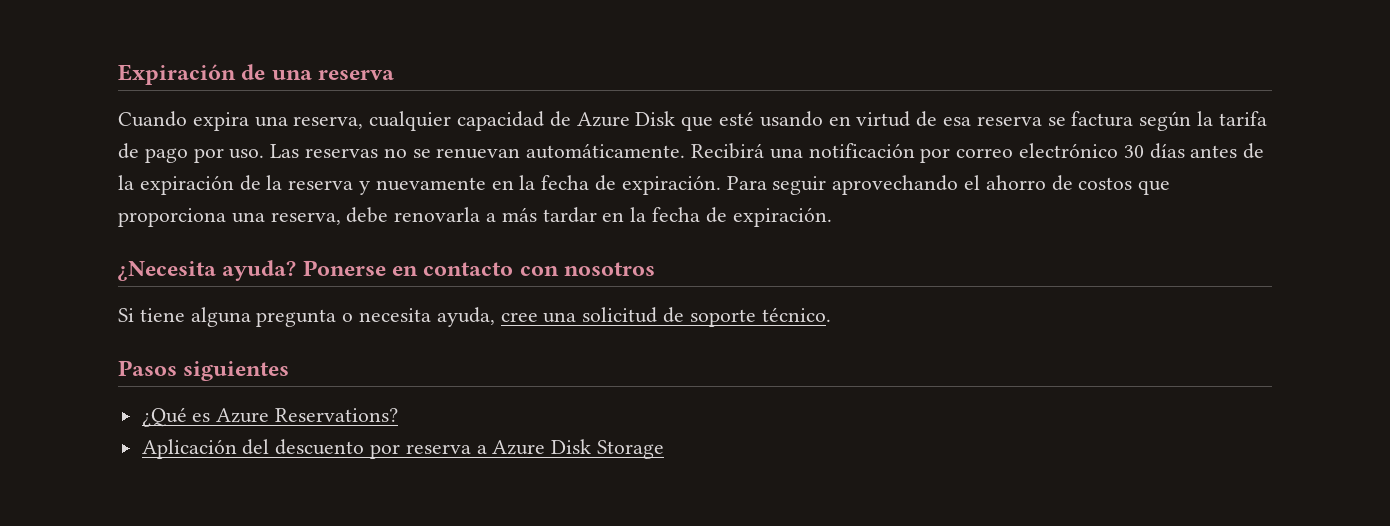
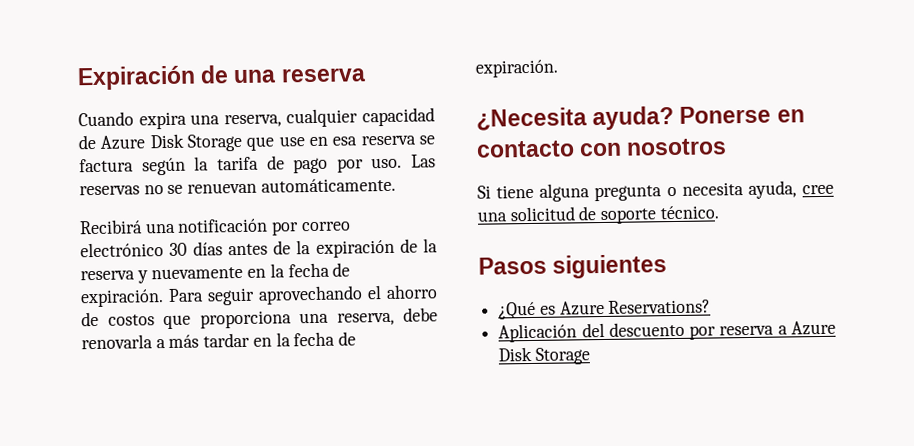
[681,111,938,131] que esté usando en virtud de -> [187,133,328,152] Storage que use en
(686, 151) none -> (396, 185) //

